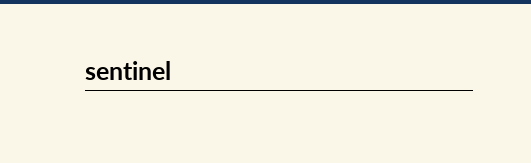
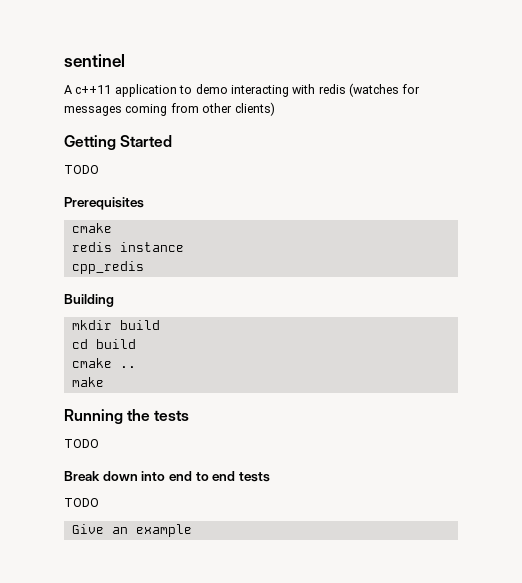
(171, 70) none -> [64,83,421,97] [64,102,275,116] [64,135,173,150] [64,165,99,174] [64,197,144,210] [71,223,112,233] [71,242,184,252] [71,261,144,274] [64,294,114,307] [71,320,160,330] [71,339,136,349] [71,358,136,368] [71,377,104,387] [64,409,190,424] [64,439,99,448] [64,471,270,482] [64,498,99,507] [71,524,192,537] // A c++11 application to demo interacting with redis (watches for messages coming from other clients) // Getting Started // TODO // Prerequisites // cmake // redis instance // cpp_redis // Building // mkdir build // cd build // cmake .. // make // Running the tests // TODO // Break down into end to end tests // TODO // Give an example

